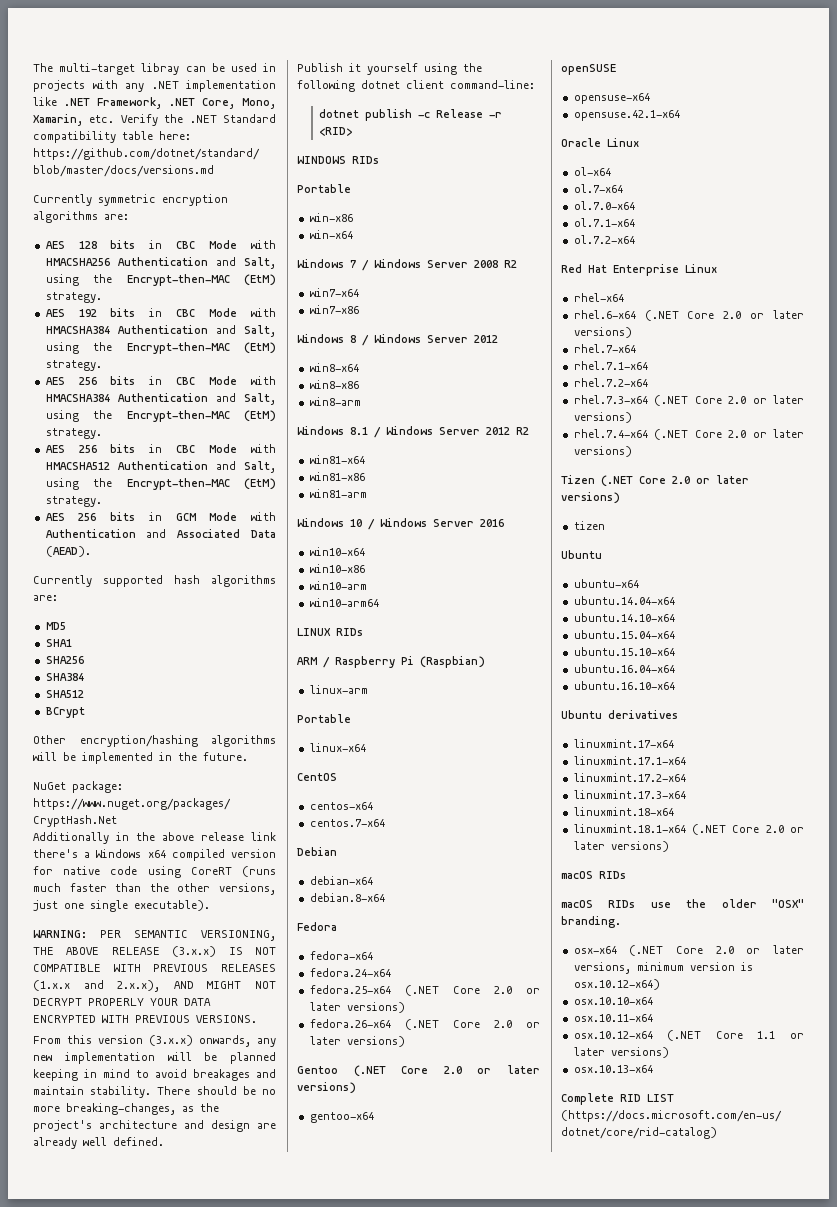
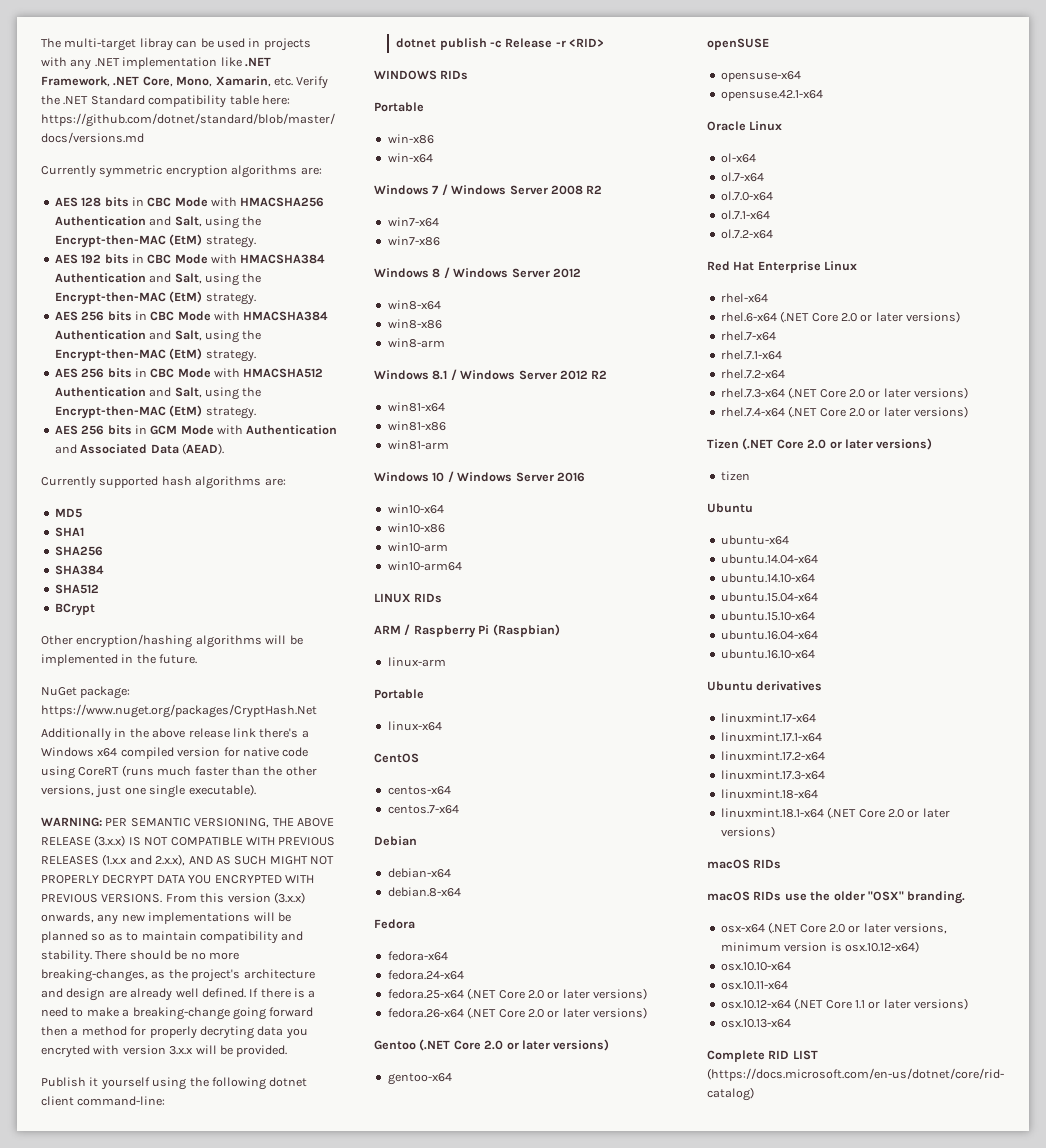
[207,981,276,989] [33,998,211,1006] MIGHT NOT DECRYPT PROPERLY YOUR DATA -> [215,856,334,865] [41,875,212,884] AS SUCH MIGHT NOT PROPERLY DECRYPT DATA YOU
(257, 1019) // -> (163, 898) none
[64,1052,155,1064] implementation -> [148,912,251,924] implementations
[33,1069,276,1081] [33,1086,84,1095] keeping in mind to avoid breakages and maintain -> [91,931,304,944] so as to maintain compatibility and
(164, 1141) none -> [249,988,316,998] [41,1007,314,1020] [41,1026,308,1039] [41,1045,288,1058] If there is a need to make a breaking-change going forward then a method for properly decryting data you encryted with version 3.x.x will be provided.

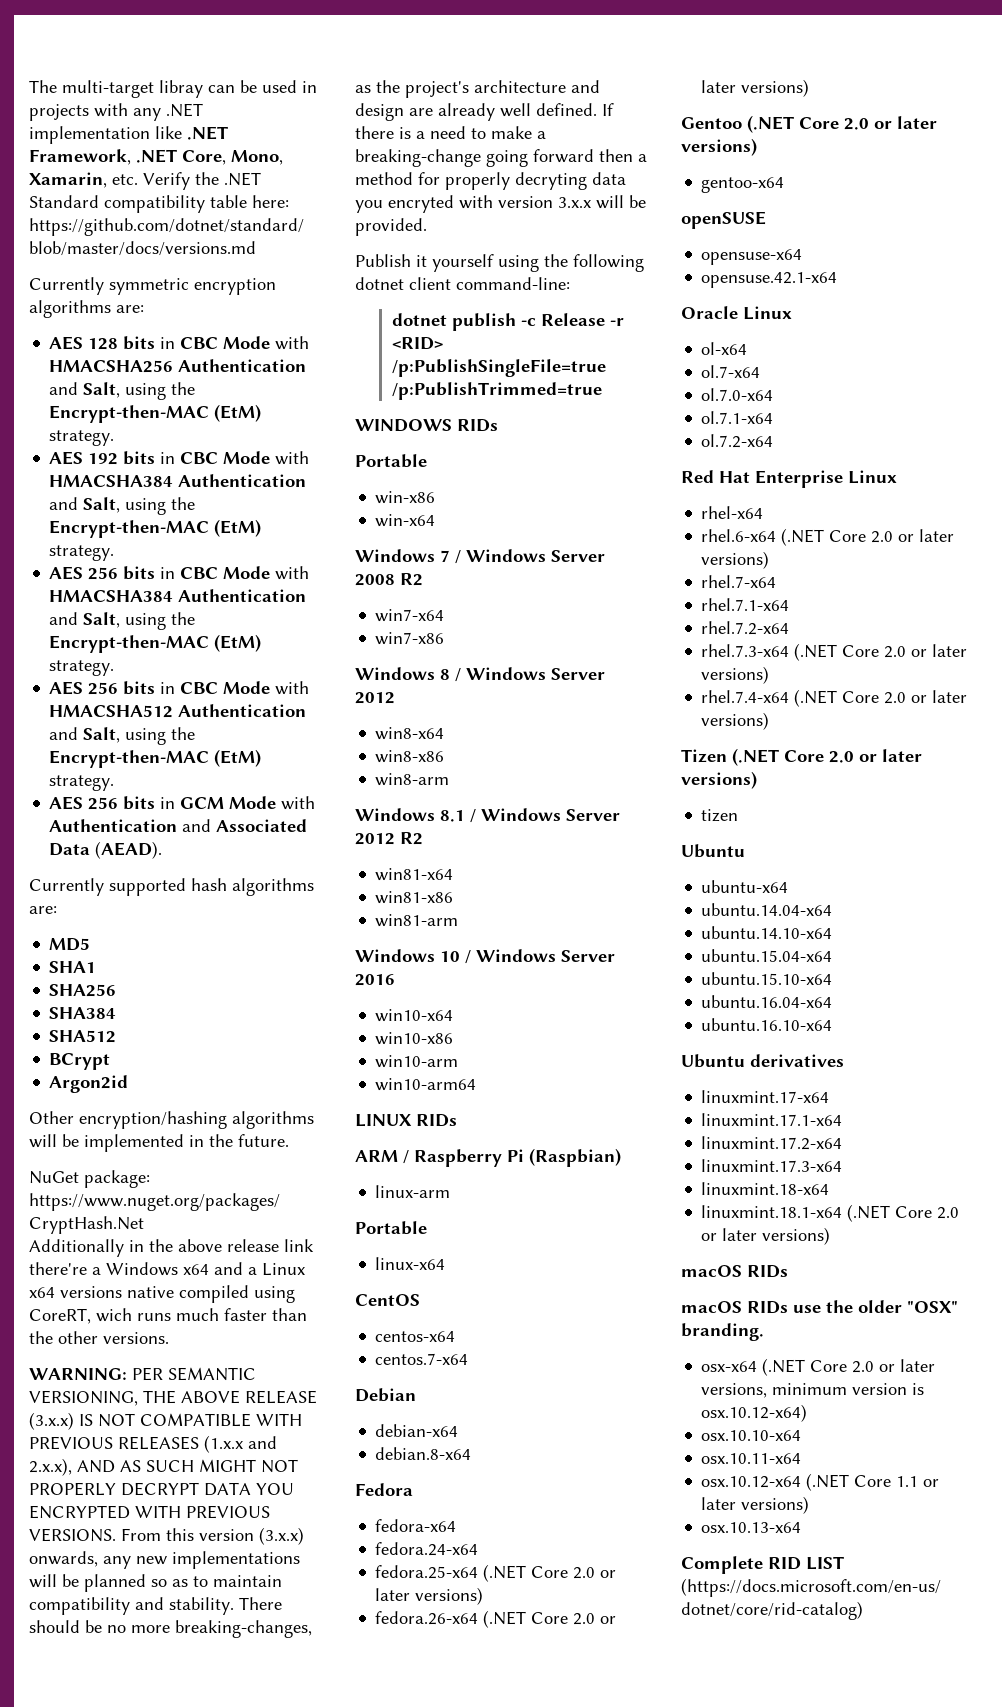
(95, 609) none -> [49,1075,129,1093] // Argon2id
[259,728,299,738] there's -> [29,1262,87,1275] there're
[120,747,309,759] [41,765,154,779] compiled version for native code using CoreRT (runs -> [214,1262,305,1276] [29,1285,295,1303] [29,1308,171,1324] and a Linux x64 versions native compiled using CoreRT, wich runs
[41,784,256,798] versions, just one single executable). -> [103,1332,169,1344] versions.
(605, 42) none -> [391,359,606,377] [391,382,602,400] /p:PublishSingleFile=true /p:PublishTrimmed=true

